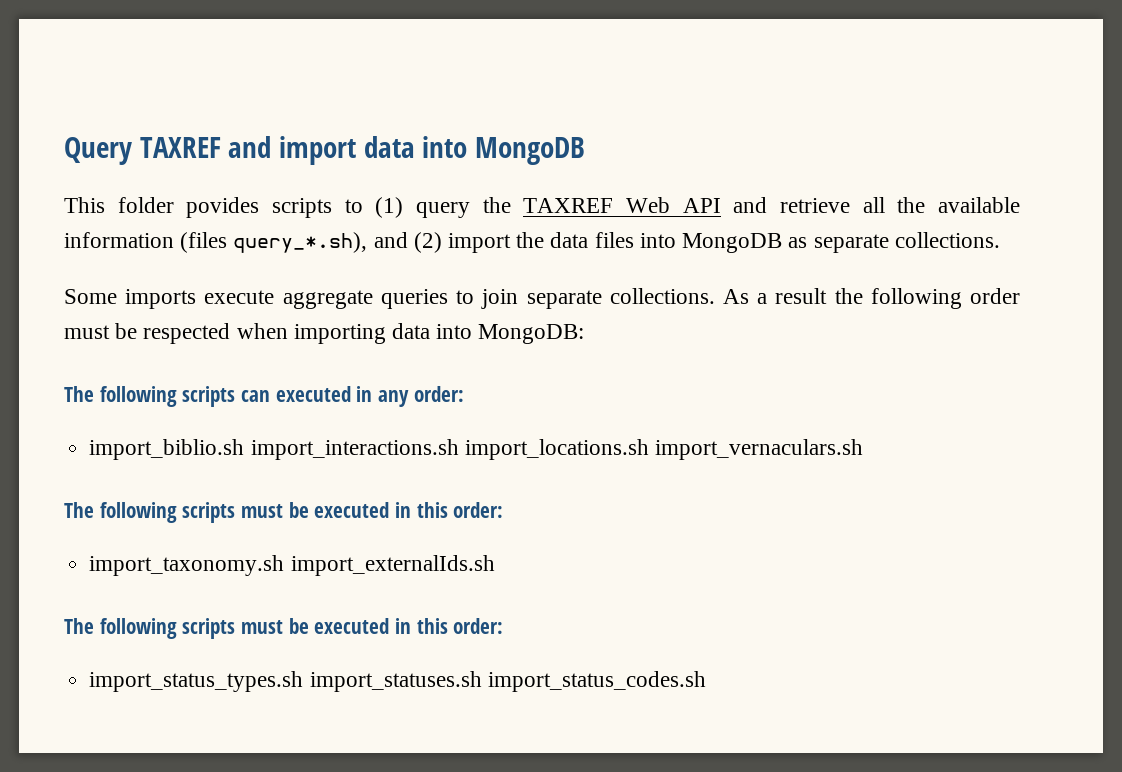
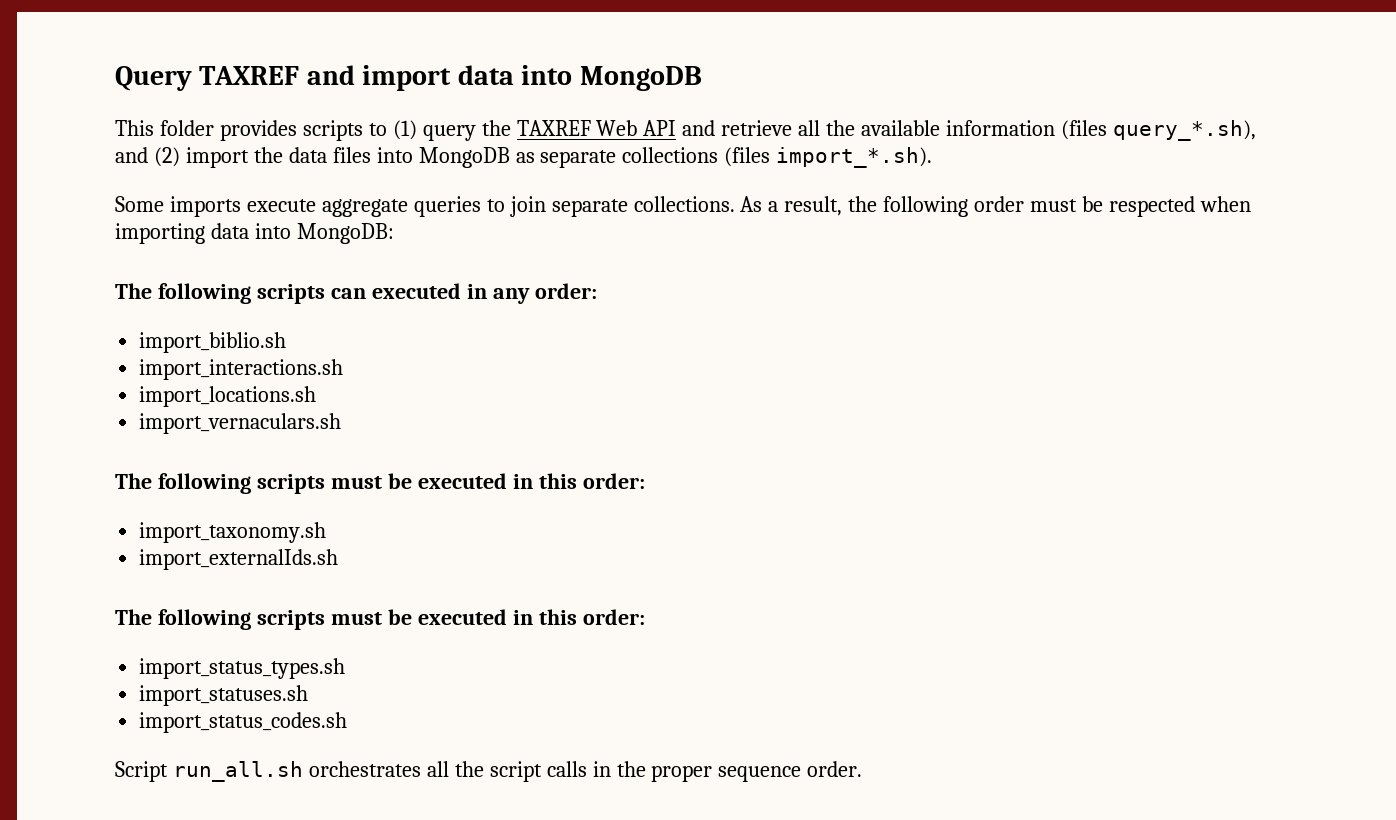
[186,197,260,218] povides -> [219,120,297,141] provides
[894,232,1000,248] collections. -> [622,147,933,168] collections (files import_*.sh).
[775,288,828,304] result -> [784,196,843,216] result,
(245, 449) none -> (287, 342) //
(459, 449) none -> (344, 369) //
(649, 449) none -> (317, 396) //
(285, 565) none -> (327, 532) //
(304, 681) none -> (346, 668) //
(482, 681) none -> (309, 695) //
(706, 681) none -> [115,761,863,782] // Script run_all.sh orchestrates all the script calls in the proper sequence order.

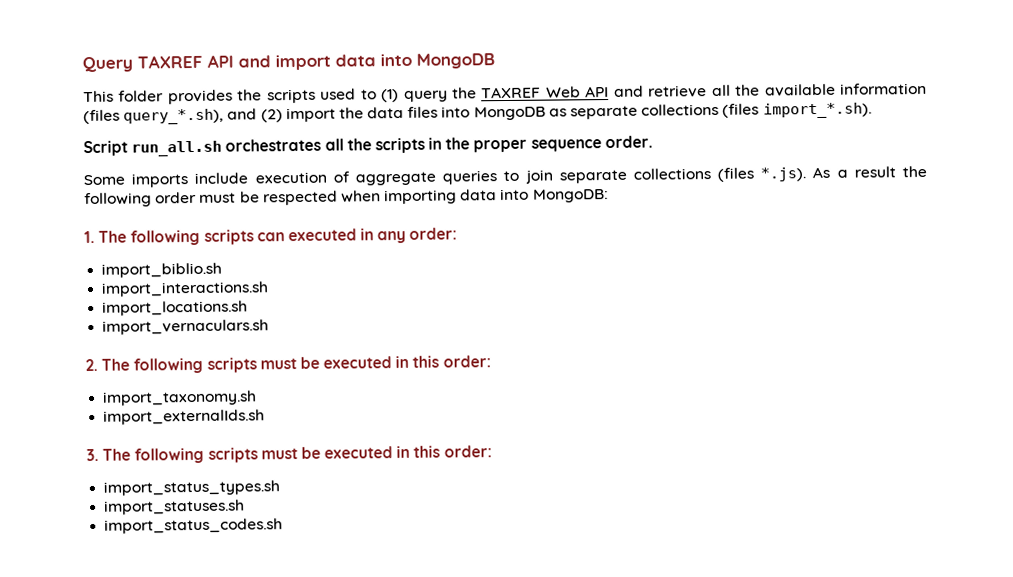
(300, 75) none -> [207,54,234,68] API
[302,120,363,141] scripts -> [237,88,357,104] the scripts used
(933, 157) none -> [83,135,653,157] // Script run_all.sh orchestrates all the scripts in the proper sequence order.
[246,199,316,212] execute -> [194,171,350,184] include execution of
[633,196,735,212] collections. -> [632,167,807,182] collections (files *.js).
[784,196,843,216] result, -> [853,166,896,178] result
(394, 233) none -> [84,230,95,244] 1.
(342, 423) none -> [85,358,98,372] 2.
(339, 559) none -> [86,448,99,462] 3.
[115,761,863,782] // Script run_all.sh orchestrates all the script calls in the proper sequence order. -> (284, 526) none

